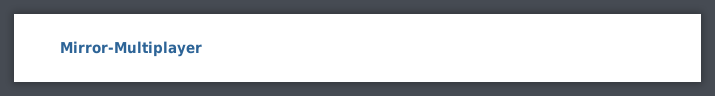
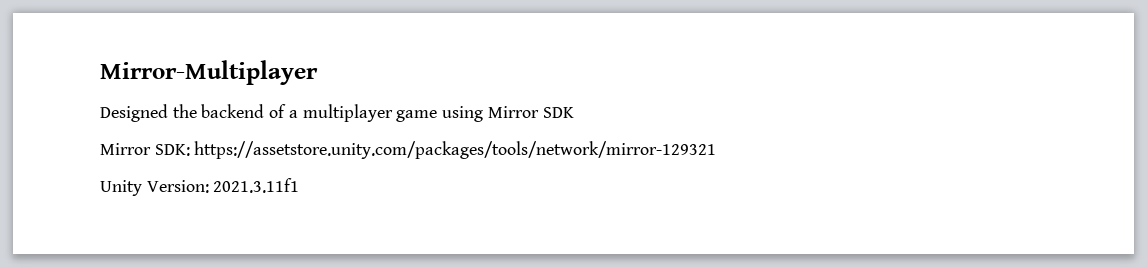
(202, 49) none -> [100,104,574,122] [100,141,717,159] [100,178,300,196] // Designed the backend of a multiplayer game using Mirror SDK // Mirror SDK: https://assetstore.unity.com/packages/tools/network/mirror-129321 // Unity Version: 2021.3.11f1

